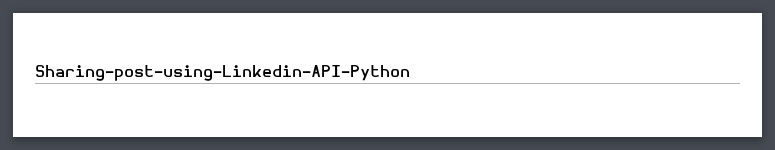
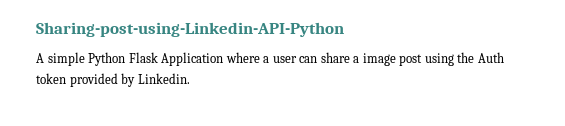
(410, 73) none -> [36,52,504,66] [36,73,190,87] // A simple Python Flask Application where a user can share a image post using the Auth token provided by Linkedin.

